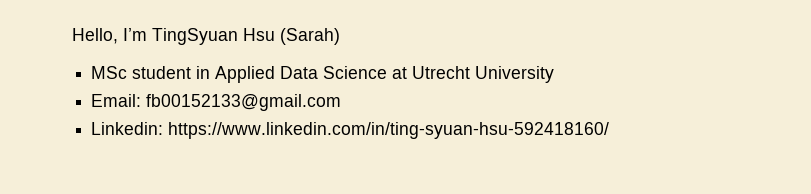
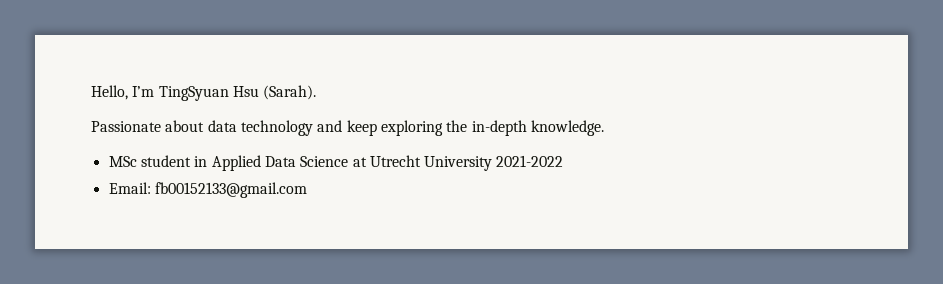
[280,28,340,45] (Sarah) -> [263,85,317,100] [91,120,604,136] (Sarah). // Passionate about data technology and keep exploring the in-depth knowledge.
(555, 74) none -> [496,155,564,167] 2021-2022
[91,122,610,139] // Linkedin: https://www.linkedin.com/in/ting-syuan-hsu-592418160/ -> (307, 190) none

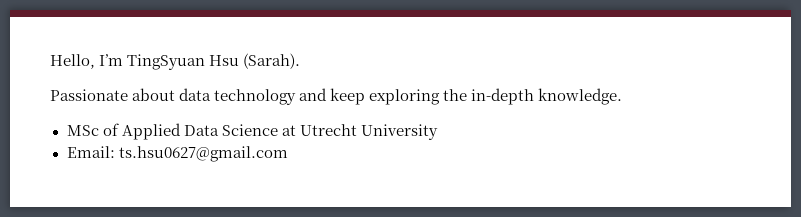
[140,155,208,167] student in -> [102,123,119,136] of
[496,155,564,167] 2021-2022 -> (438, 132) none
[154,182,307,198] fb00152133@gmail.com -> [118,146,288,162] ts.hsu0627@gmail.com

